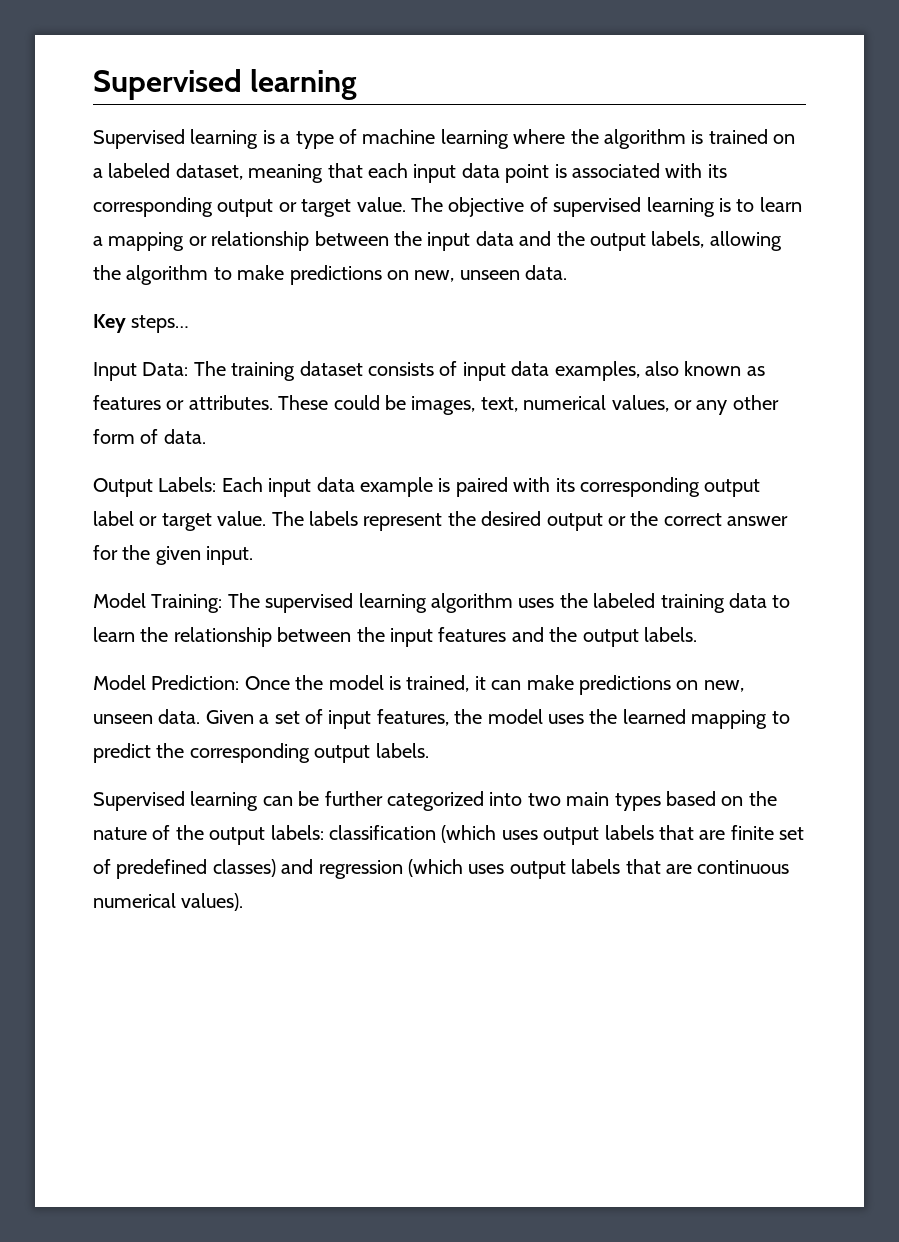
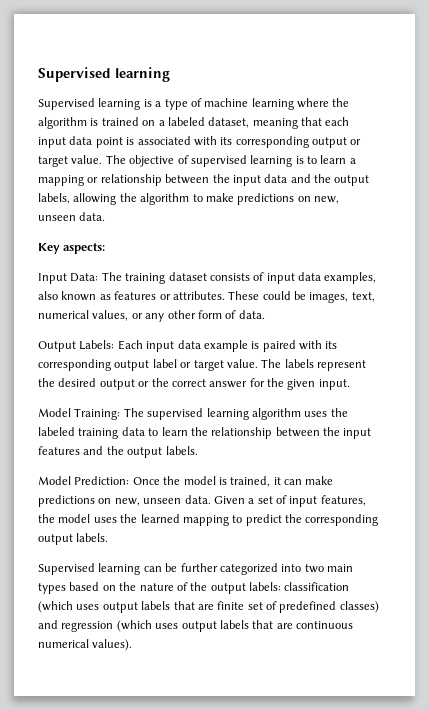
[131,315,190,333] steps… -> [63,243,106,254] aspects:

